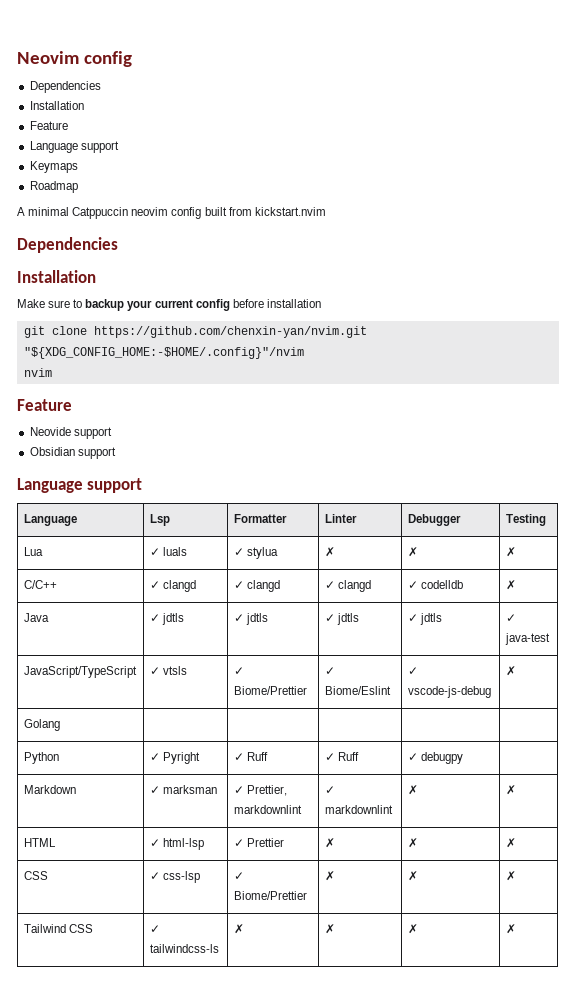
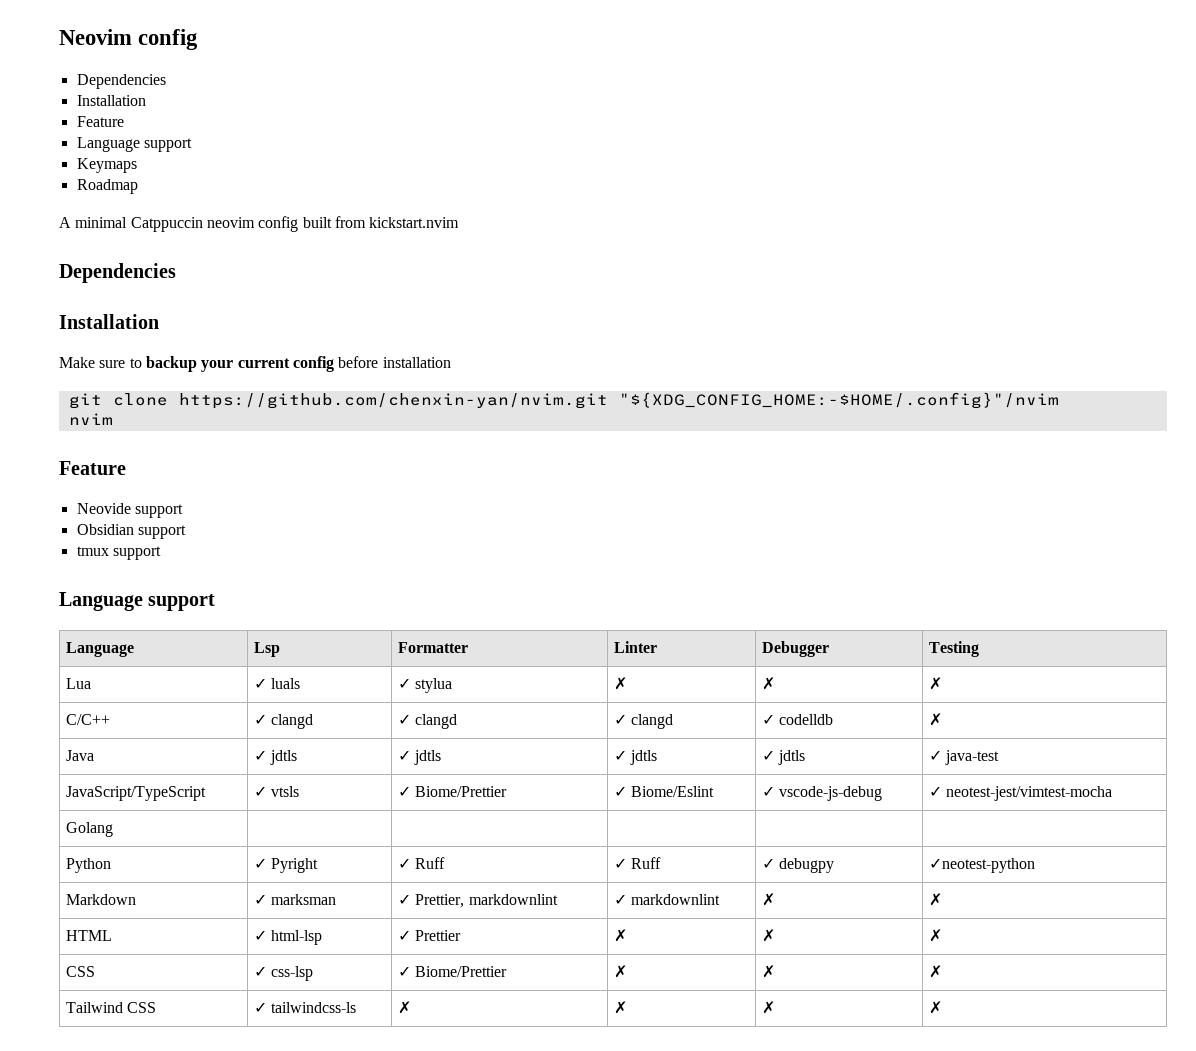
(116, 453) none -> [76,546,161,560] // tmux support
[505,666,516,676] ✗ -> [929,786,1113,801] ✓ neotest-jest/vimtest-mocha
(463, 758) none -> [929,858,1036,873] ✓neotest-python

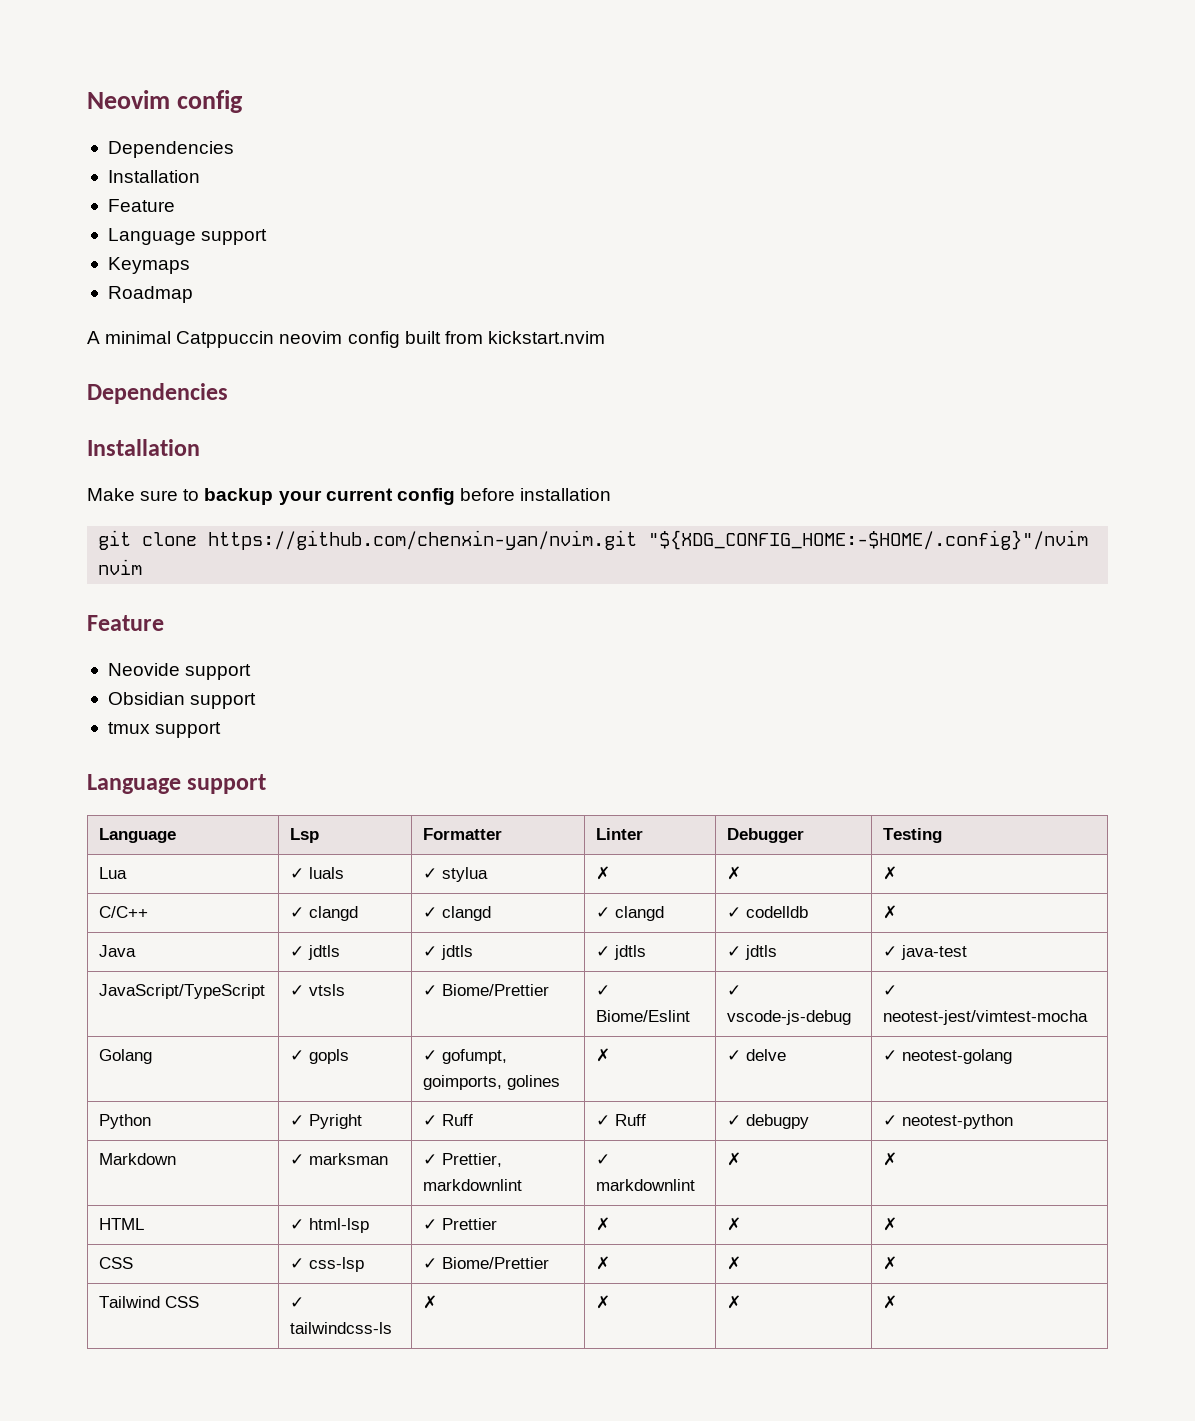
(114, 829) | | | | -> [290,1049,350,1064] [423,1049,508,1064] [423,1075,561,1090] [596,1048,611,1062] [727,1049,787,1061] [883,1049,1013,1064] ✓ gopls | ✓ gofumpt, goimports, golines | ✗ | ✓ delve | ✓ neotest-golang
[929,858,1036,873] ✓neotest-python -> [883,1114,1014,1129] ✓ neotest-python

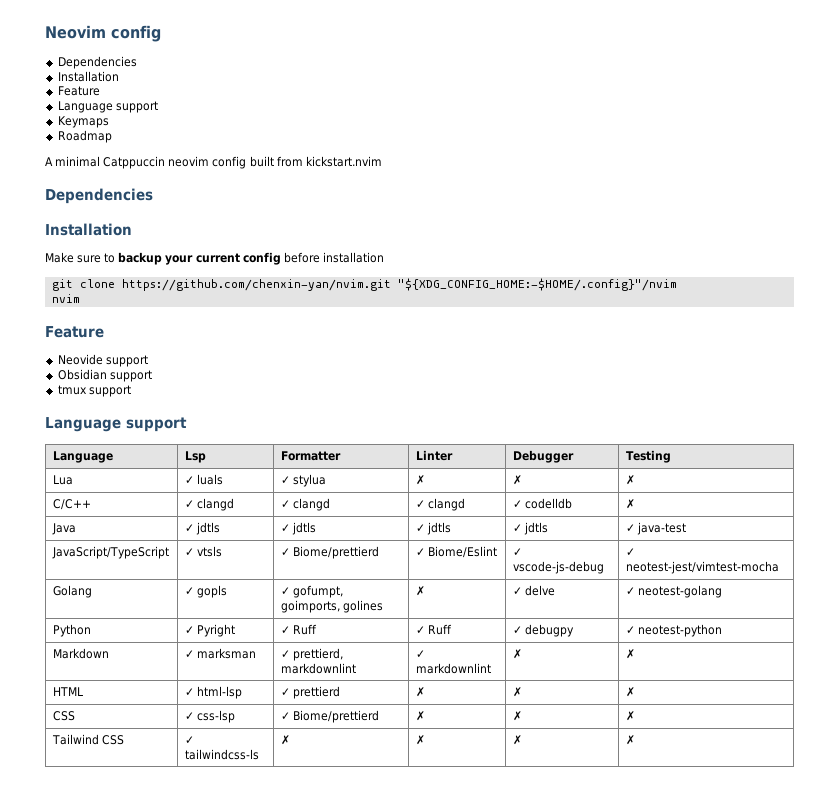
[442,984,550,996] Biome/Prettier -> [293,546,380,559] Biome/prettierd
[442,1153,503,1167] Prettier, -> [293,648,344,661] prettierd,
[442,1218,498,1230] Prettier -> [293,686,341,699] prettierd
[442,1257,550,1269] Biome/Prettier -> [293,710,380,723] Biome/prettierd

